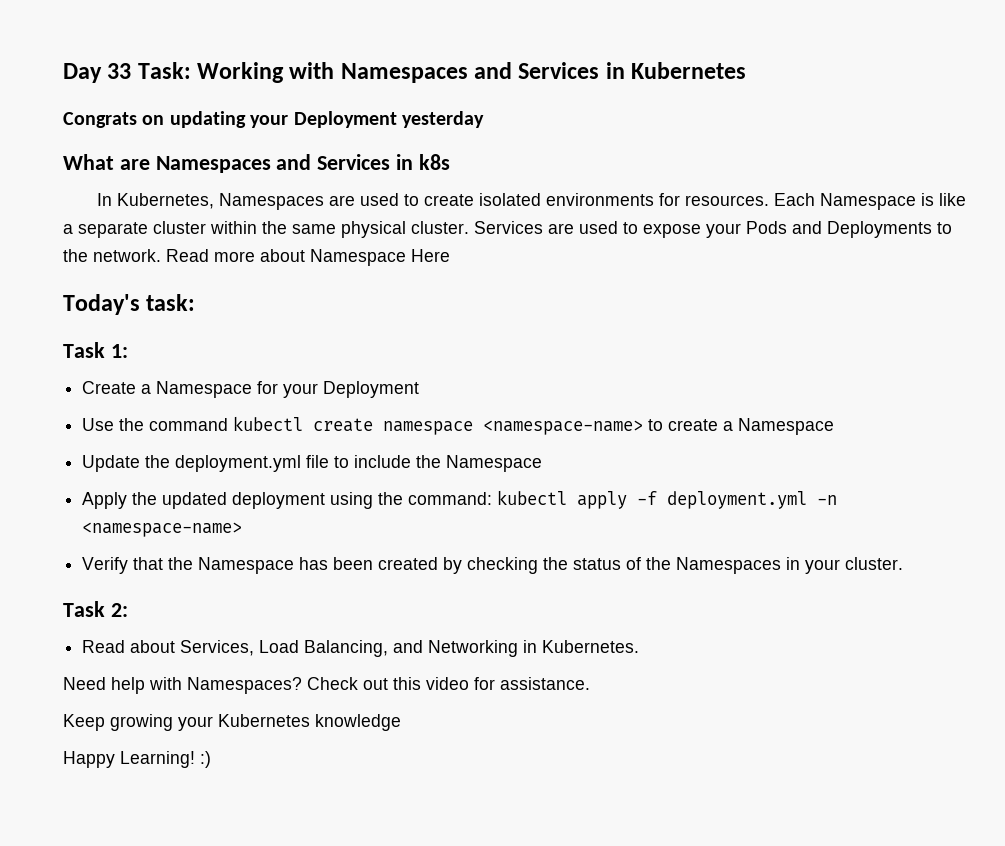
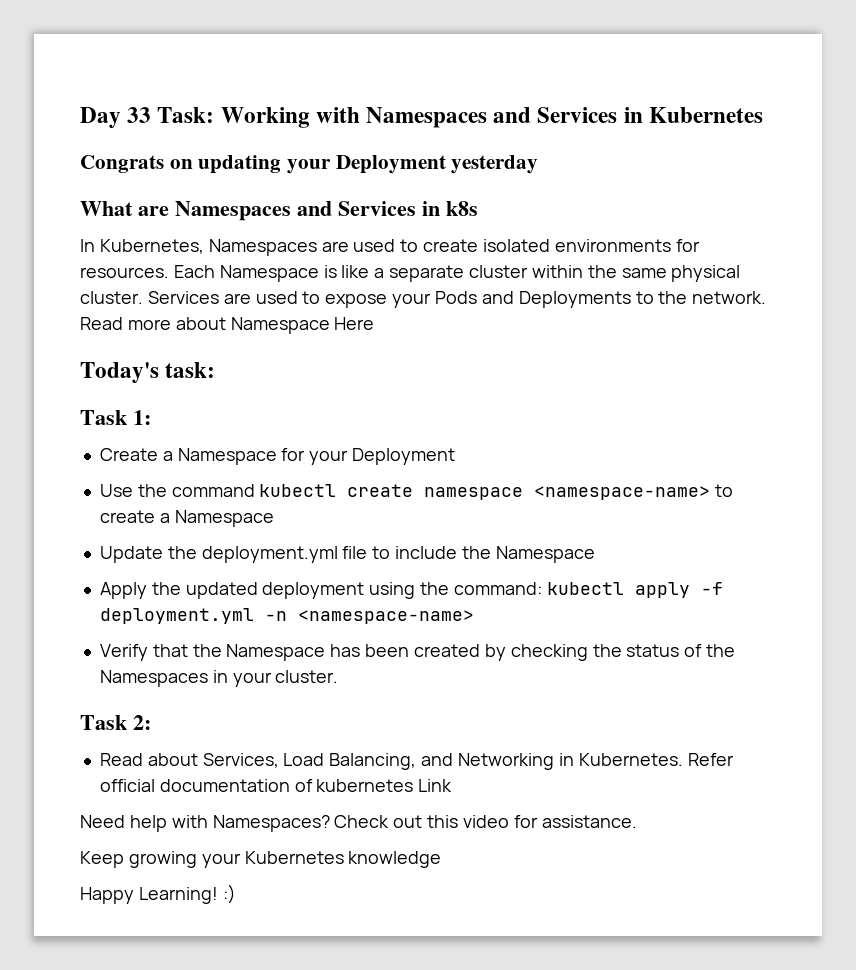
(640, 646) none -> [687,753,734,766] [99,779,453,792] Refer official documentation of kubernetes Link

